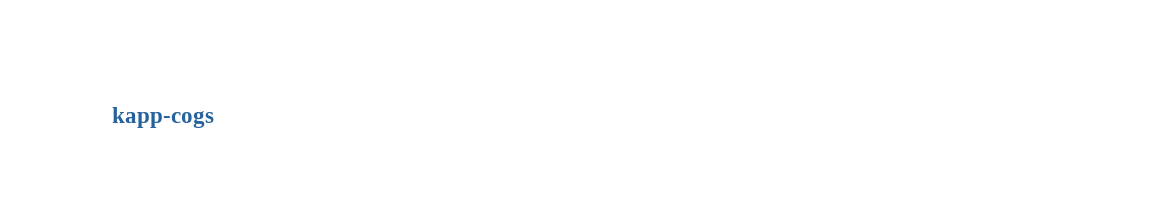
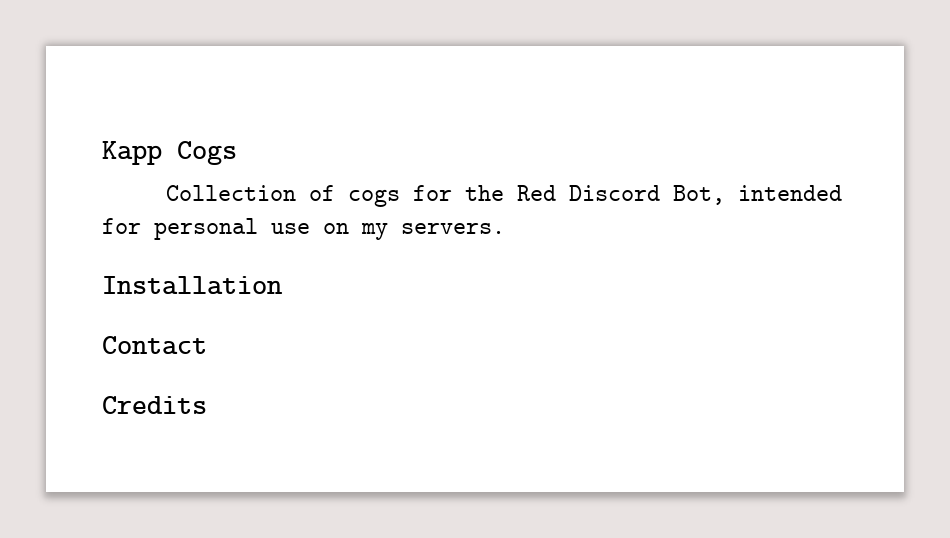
[112,107,214,128] kapp-cogs -> [102,141,237,165] [165,185,842,207] [102,218,505,240] [102,276,283,295] [102,336,207,355] [102,396,207,414] Kapp Cogs // Collection of cogs for the Red Discord Bot, intended for personal use on my servers. // Installation // Contact // Credits

